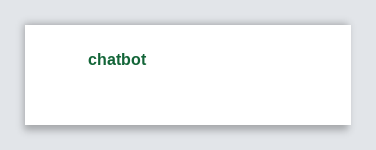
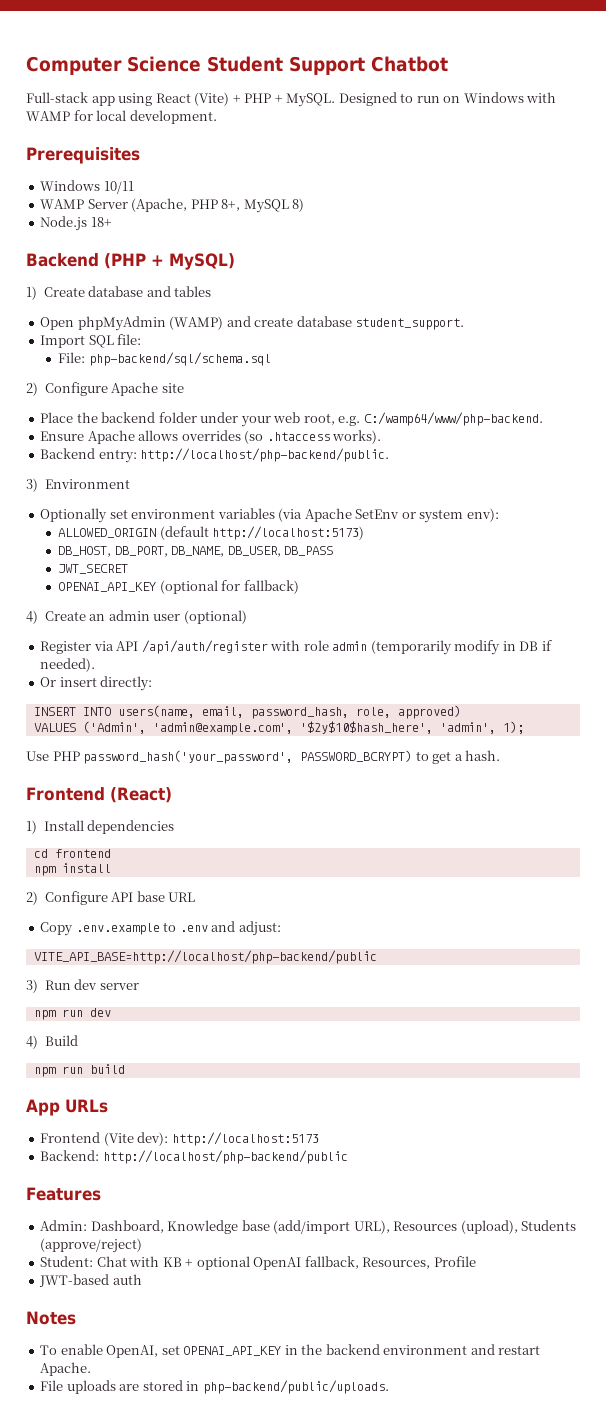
[88,53,147,65] chatbot -> [26,56,448,75] [26,92,557,107] [26,110,217,124] [26,147,140,164] [40,180,134,194] [40,198,305,213] [40,216,112,231] [26,253,235,270] [26,286,212,300] [40,316,465,331] [40,334,142,348] [58,352,271,366] [26,382,184,396] [40,412,543,427] [40,430,382,444] [40,448,390,463] [26,478,130,492] [40,508,499,523] [58,526,365,540] [58,546,334,557] [58,564,129,574] [58,580,299,594] [26,610,247,624] [40,640,552,655] [40,658,96,672] [40,676,153,691] [33,705,461,719] [33,721,524,735] [26,750,501,764] [26,787,172,803] [26,820,175,834] [33,849,111,858] [33,863,111,876] [26,891,196,905] [40,921,281,936] [33,950,377,964] [26,979,139,993] [33,1008,111,1020] [26,1035,78,1049] [33,1064,125,1077] [26,1099,108,1116] [40,1132,319,1146] [40,1150,348,1164] [26,1187,101,1201] [40,1220,577,1234] [40,1238,143,1253] [40,1256,476,1270] [39,1274,142,1287] [26,1311,76,1325] [40,1344,541,1358] [40,1362,92,1376] [40,1380,389,1394] Computer Science Student Support Chatbot // Full-stack app using React (Vite) + PHP + MySQL. Designed to run on Windows with WAMP for local development. // Prerequisites // Windows 10/11 // WAMP Server (Apache, PHP 8+, MySQL 8) // Node.js 18+ // Backend (PHP + MySQL) // 1) Create database and tables // Open phpMyAdmin (WAMP) and create database student_support. // Import SQL file: // File: php-backend/sql/schema.sql // 2) Configure Apache site // Place the backend folder under your web root, e.g. C:/wamp64/www/php-backend. // Ensure Apache allows overrides (so .htaccess works). // Backend entry: http://localhost/php-backend/public. // 3) Environment // Optionally set environment variables (via Apache SetEnv or system env): // ALLOWED_ORIGIN (default http://localhost:5173) // DB_HOST, DB_PORT, DB_NAME, DB_USER, DB_PASS // JWT_SECRET // OPENAI_API_KEY (optional for fallback) // 4) Create an admin user (optional) // Register via API /api/auth/register with role admin (temporarily modify in DB if needed). // Or insert directly: // INSERT INTO users(name, email, password_hash, role, approved) // VALUES ('Admin', 'admin@example.com', '$2y$10$hash_here', 'admin', 1); // Use PHP password_hash('your_password', PASSWORD_BCRYPT) to get a hash. // Frontend (React) // 1) Install dependencies // cd frontend // npm install // 2) Configure API base URL // Copy .env.example to .env and adjust: // VITE_API_BASE=http://localhost/php-backend/public // 3) Run dev server // npm run dev // 4) Build // npm run build // App URLs // Frontend (Vite dev): http://localhost:5173 // Backend: http://localhost/php-backend/public // Features // Admin: Dashboard, Knowledge base (add/import URL), Resources (upload), Students (approve/reject) // Student: Chat with KB + optional OpenAI fallback, Resources, Profile // JWT-based auth // Notes // To enable OpenAI, set OPENAI_API_KEY in the backend environment and restart Apache. // File uploads are stored in php-backend/public/uploads.

